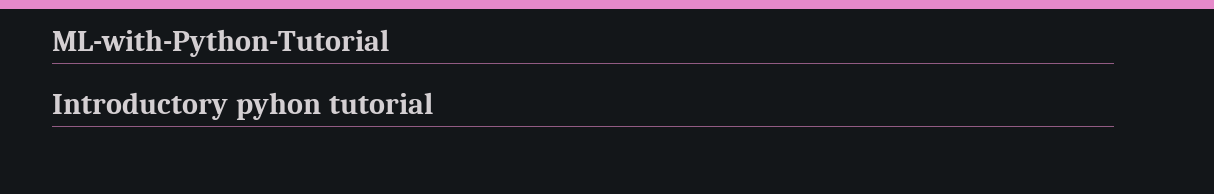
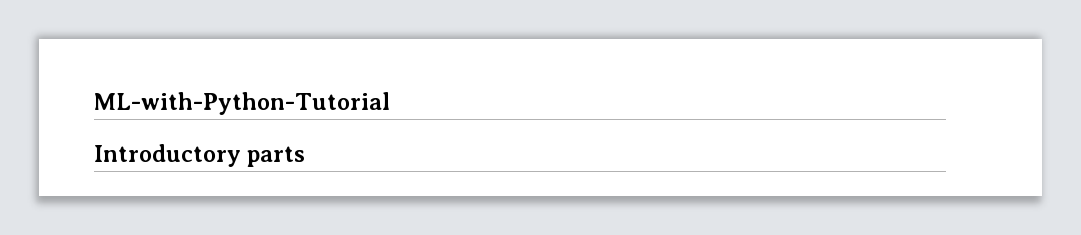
[235,92,433,120] pyhon tutorial -> [247,146,306,167] parts

